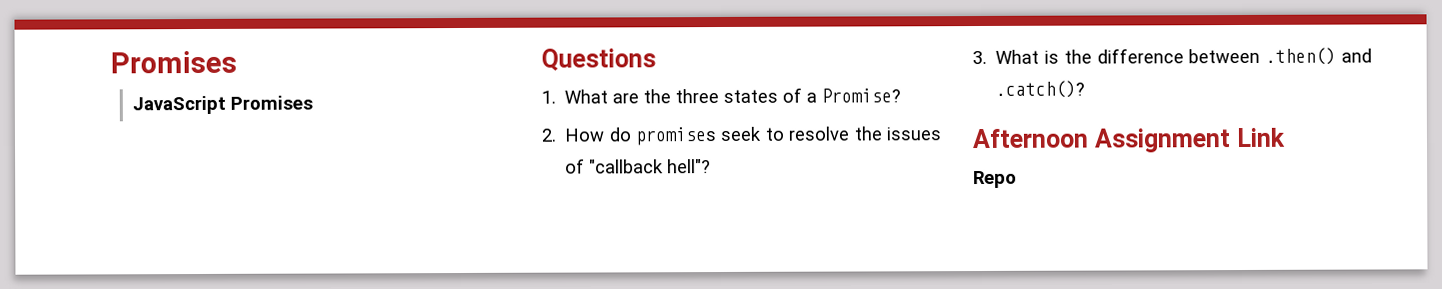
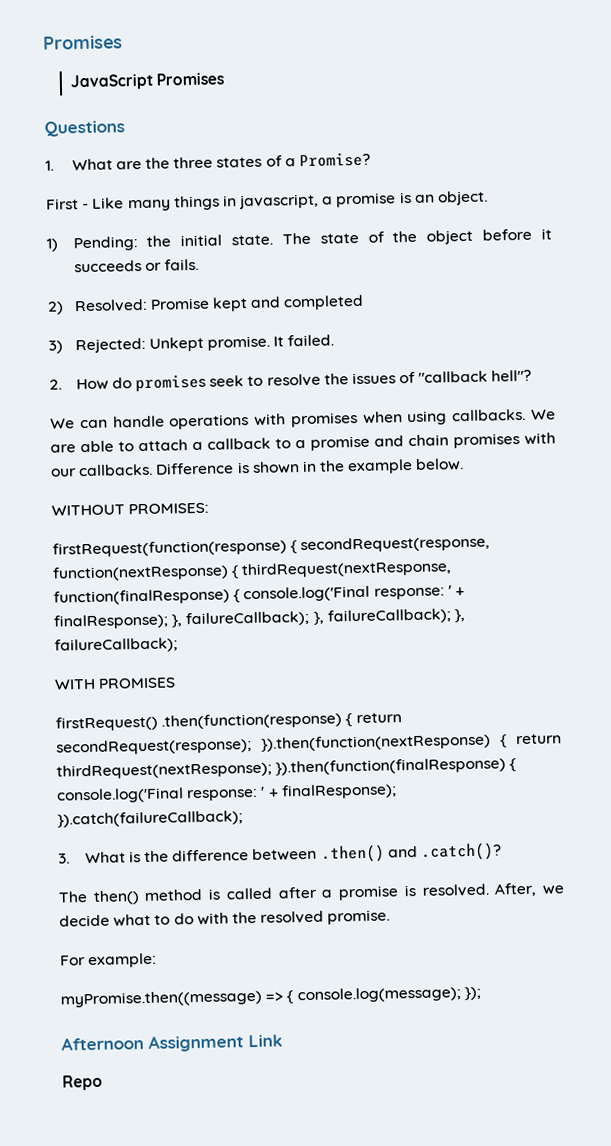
(902, 95) none -> [46,190,489,212] [46,228,552,252] [73,258,199,273] [47,294,365,315] [48,334,335,354] // First - Like many things in javascript, a promise is an object. // 1) Pending: the initial state. The state of the object before it succeeds or fails. // 2) Resolved: Promise kept and completed // 3) Rejected: Unkept promise. It failed.
(712, 166) none -> [50,408,556,430] [50,432,556,453] [51,458,465,477] [51,502,210,516] [52,535,491,558] [52,560,453,582] [53,585,465,606] [53,608,465,630] [54,637,178,654] [54,677,177,690] [55,712,402,732] [56,733,562,756] [56,757,517,780] [56,783,397,804] [57,810,243,828] // We can handle operations with promises when using callbacks. We are able to attach a callback to a promise and chain promises with our callbacks. Difference is shown in the example below. // WITHOUT PROMISES: // firstRequest(function(response) { secondRequest(response, function(nextResponse) { thirdRequest(nextResponse, function(finalResponse) { console.log('Final response: ' + finalResponse); }, failureCallback); }, failureCallback); }, failureCallback); // WITH PROMISES // firstRequest() .then(function(response) { return secondRequest(response); }).then(function(nextResponse) { return thirdRequest(nextResponse); }).then(function(finalResponse) { console.log('Final response: ' + finalResponse); }).catch(failureCallback);
(1086, 89) none -> [58,882,565,905] [59,909,391,927] [60,952,158,969] [60,986,481,1008] // The then() method is called after a promise is resolved. After, we decide what to do with the resolved promise. // For example: // myPromise.then((message) => { console.log(message); });

